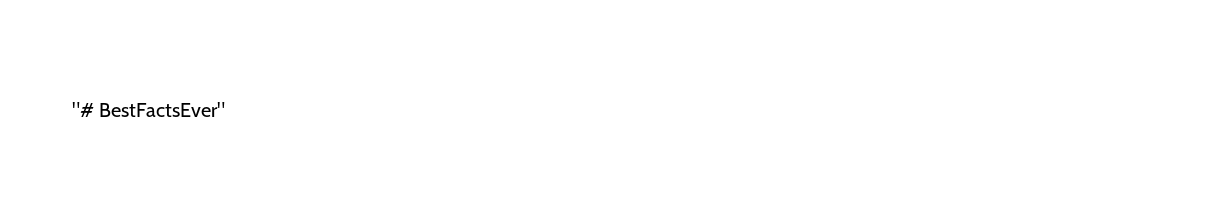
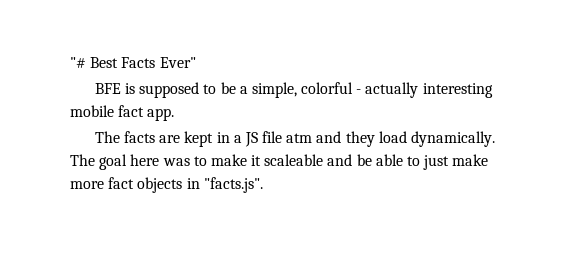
[99,102,226,117] BestFactsEver" -> [90,57,196,68] [94,82,493,98] [70,105,175,121] [94,131,495,147] [70,154,489,170] [70,177,263,193] Best Facts Ever" // BFE is supposed to be a simple, colorful - actually interesting mobile fact app. // The facts are kept in a JS file atm and they load dynamically. The goal here was to make it scaleable and be able to just make more fact objects in "facts.js".

